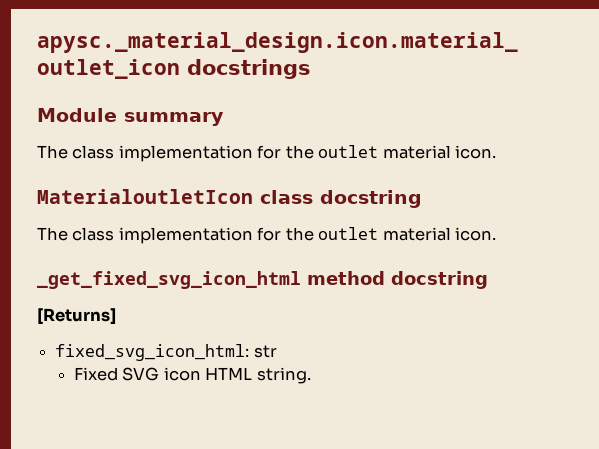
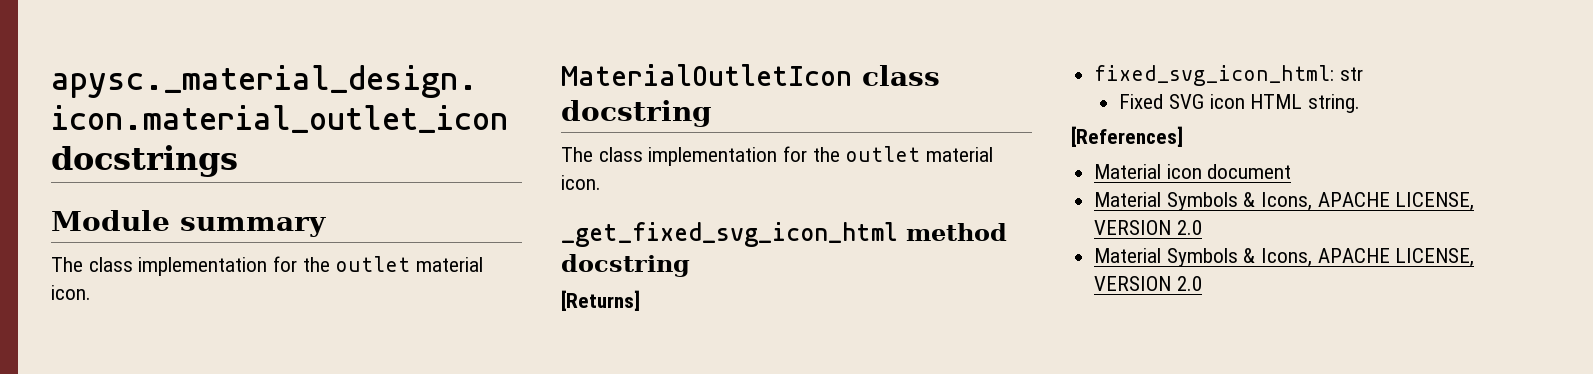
[37,189,253,204] MaterialoutletIcon -> [561,64,852,86] MaterialOutletIcon
(311, 375) none -> [1071,126,1183,147] [1094,164,1292,179] [1094,192,1475,211] [1094,220,1202,235] [1094,248,1475,267] [1094,276,1202,291] // [References] // Material icon document // Material Symbols & Icons, APACHE LICENSE, VERSION 2.0 // Material Symbols & Icons, APACHE LICENSE, VERSION 2.0

